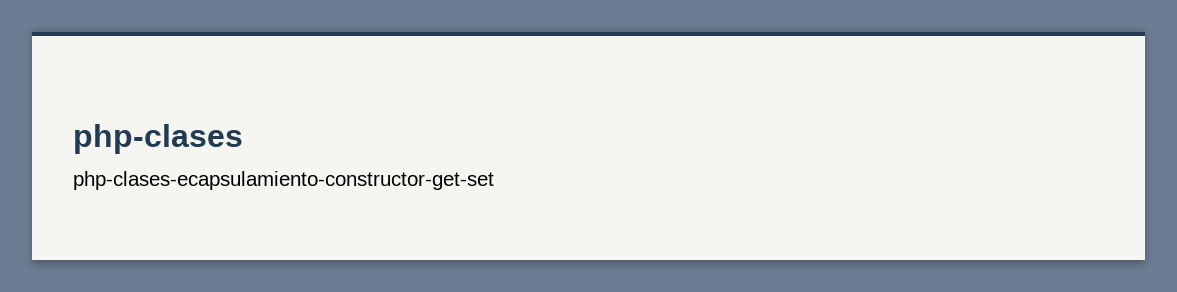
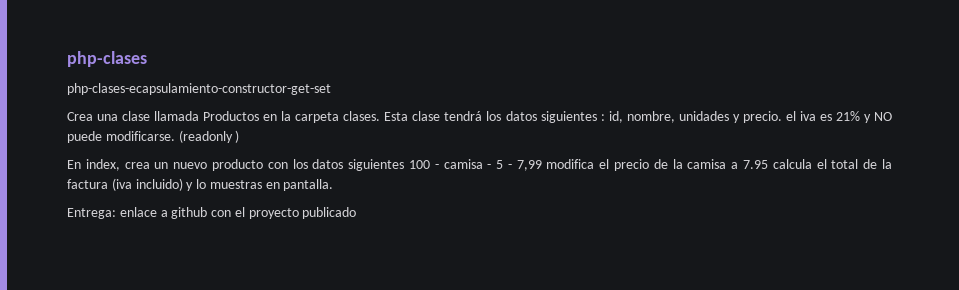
(494, 180) none -> [67,111,893,123] [67,130,240,143] [67,159,892,171] [67,178,334,191] [67,207,357,219] // Crea una clase llamada Productos en la carpeta clases. Esta clase tendrá los datos siguientes : id, nombre, unidades y precio. el iva es 21% y NO puede modificarse. (readonly ) // En index, crea un nuevo producto con los datos siguientes 100 - camisa - 5 - 7,99 modifica el precio de la camisa a 7.95 calcula el total de la factura (iva incluido) y lo muestras en pantalla. // Entrega: enlace a github con el proyecto publicado

